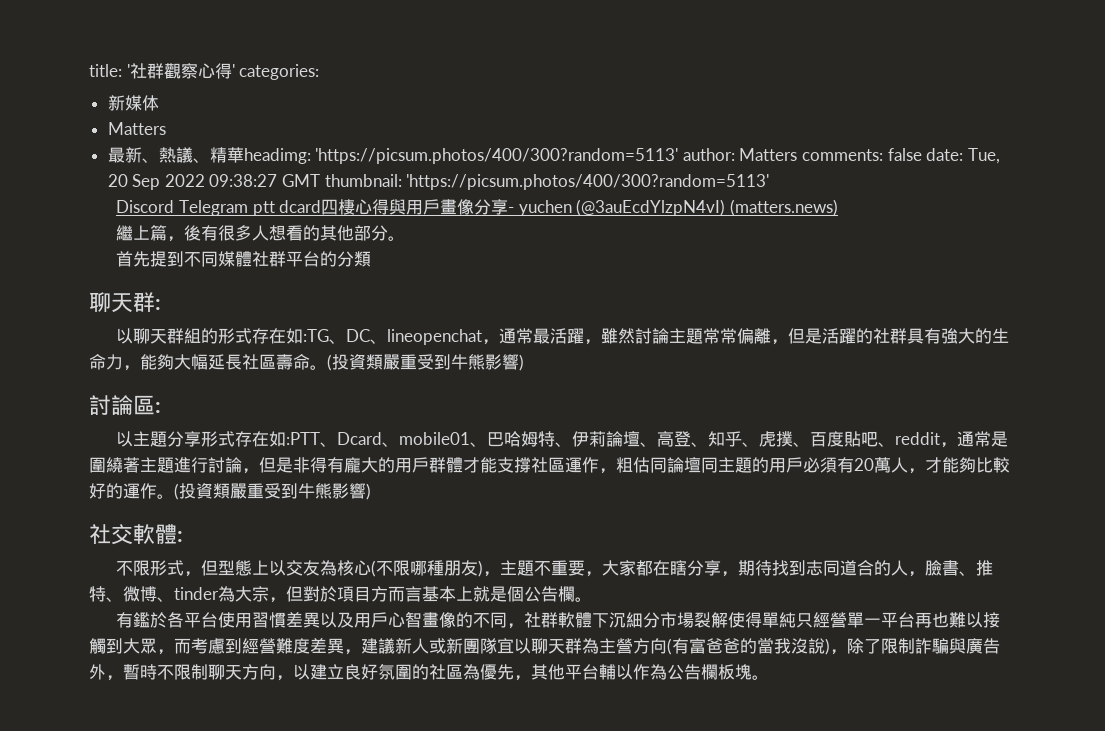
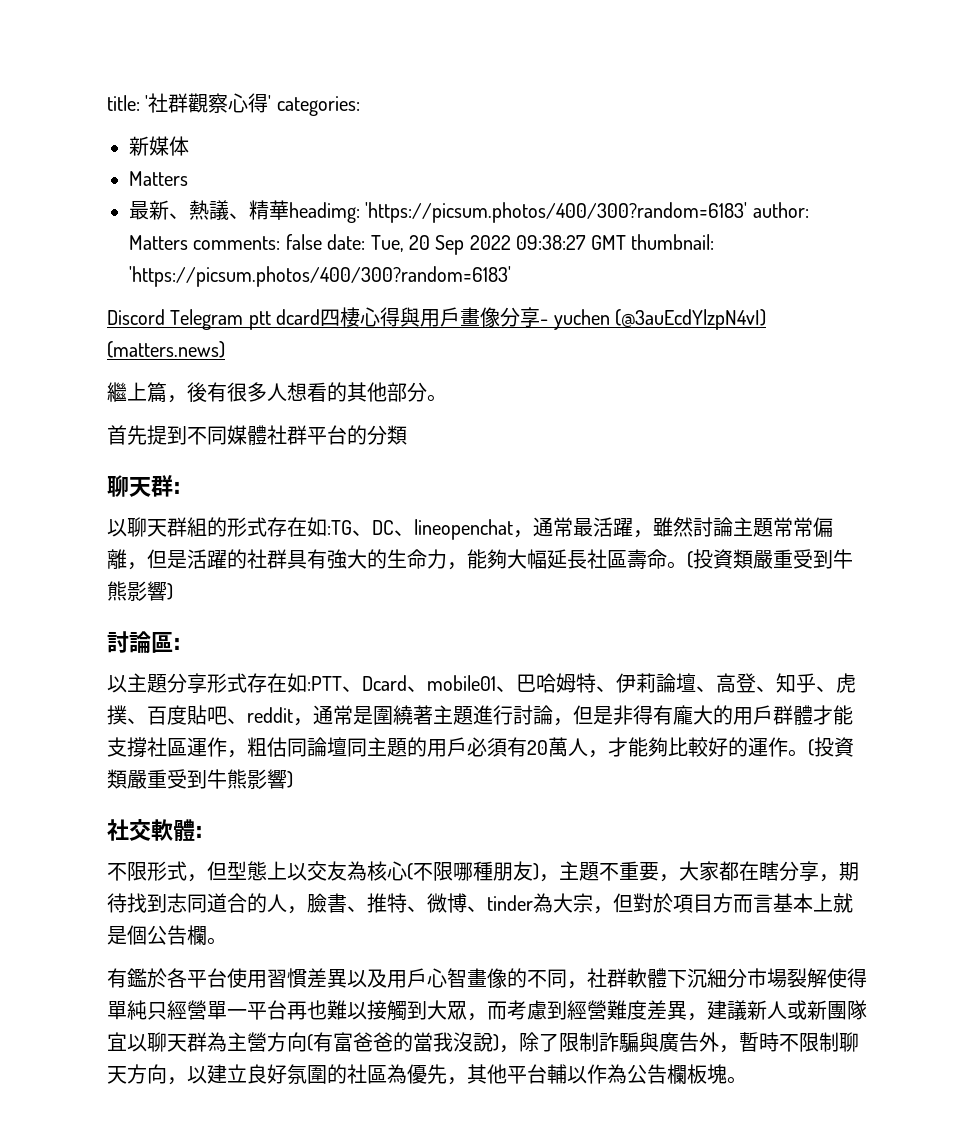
[315,148,679,164] 'https://picsum.photos/400/300?random=5113' -> [365,202,748,223] 'https://picsum.photos/400/300?random=6183'
[406,174,770,190] 'https://picsum.photos/400/300?random=5113' -> [129,266,511,287] 'https://picsum.photos/400/300?random=6183'

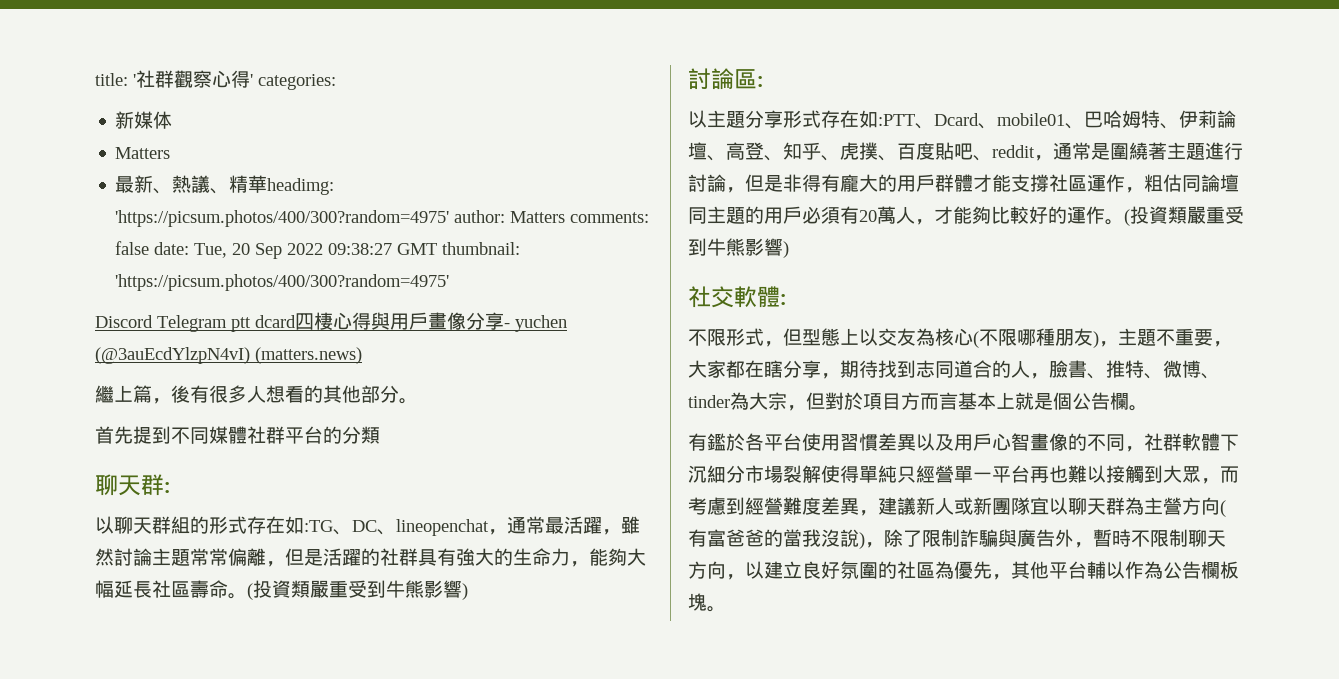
[365,202,748,223] 'https://picsum.photos/400/300?random=6183' -> [115,210,450,227] 'https://picsum.photos/400/300?random=4975'
[129,266,511,287] 'https://picsum.photos/400/300?random=6183' -> [115,274,450,291] 'https://picsum.photos/400/300?random=4975'

